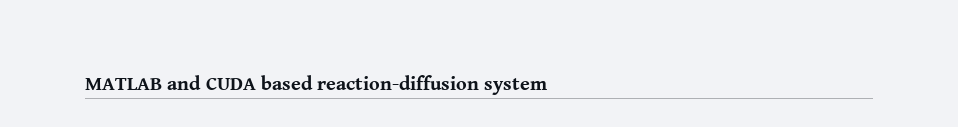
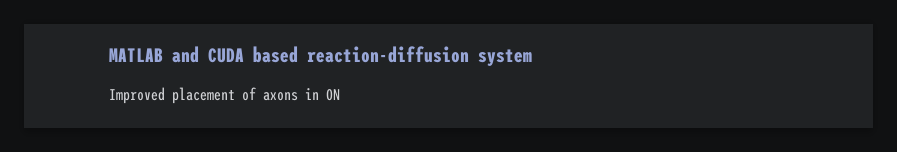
(548, 86) none -> [109,87,340,104] // Improved placement of axons in ON

